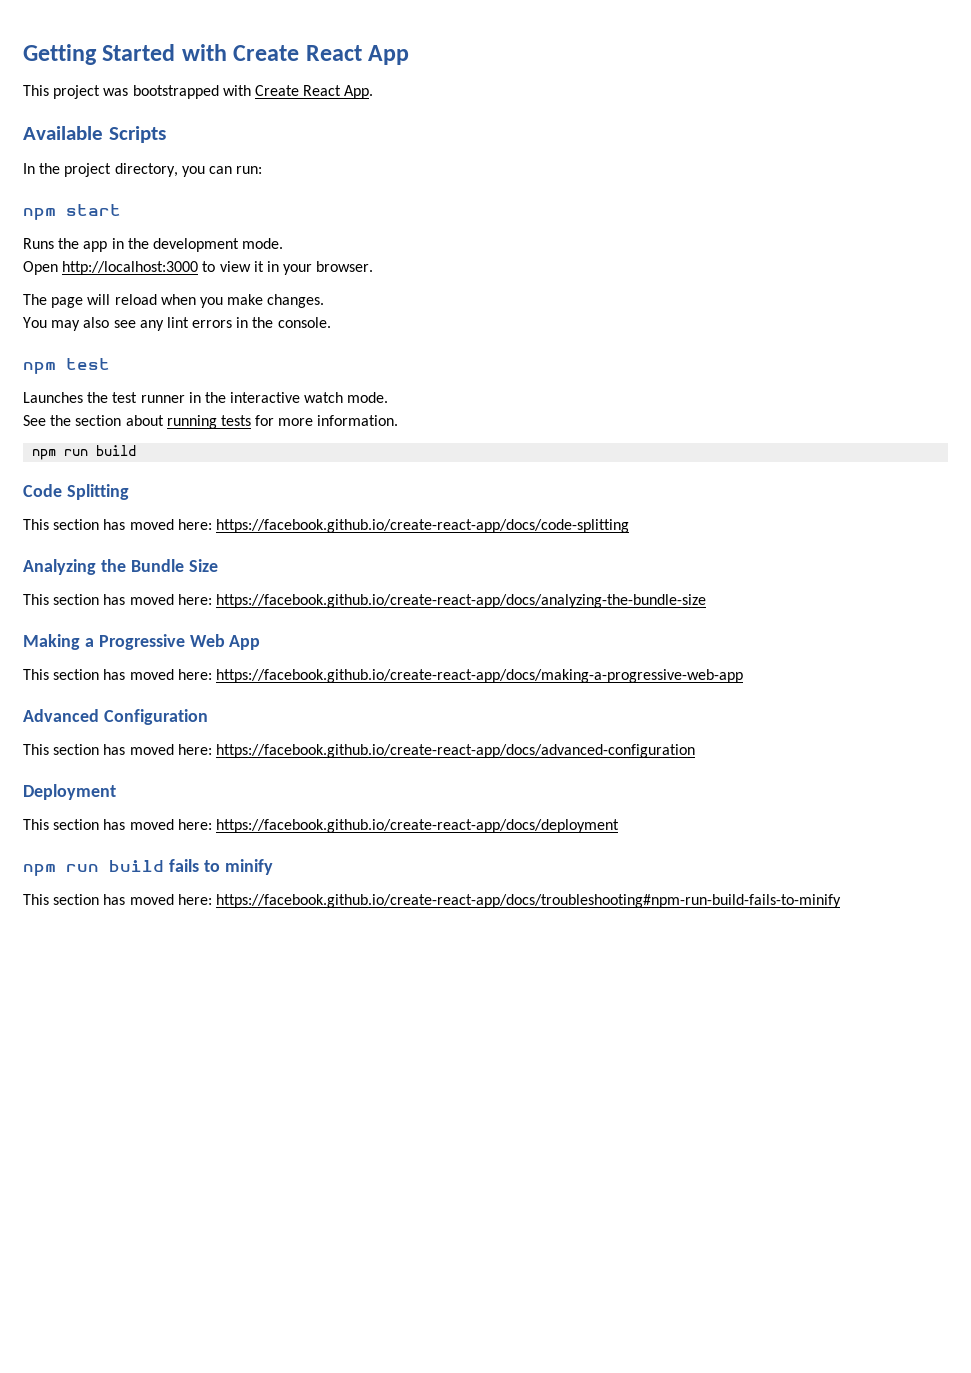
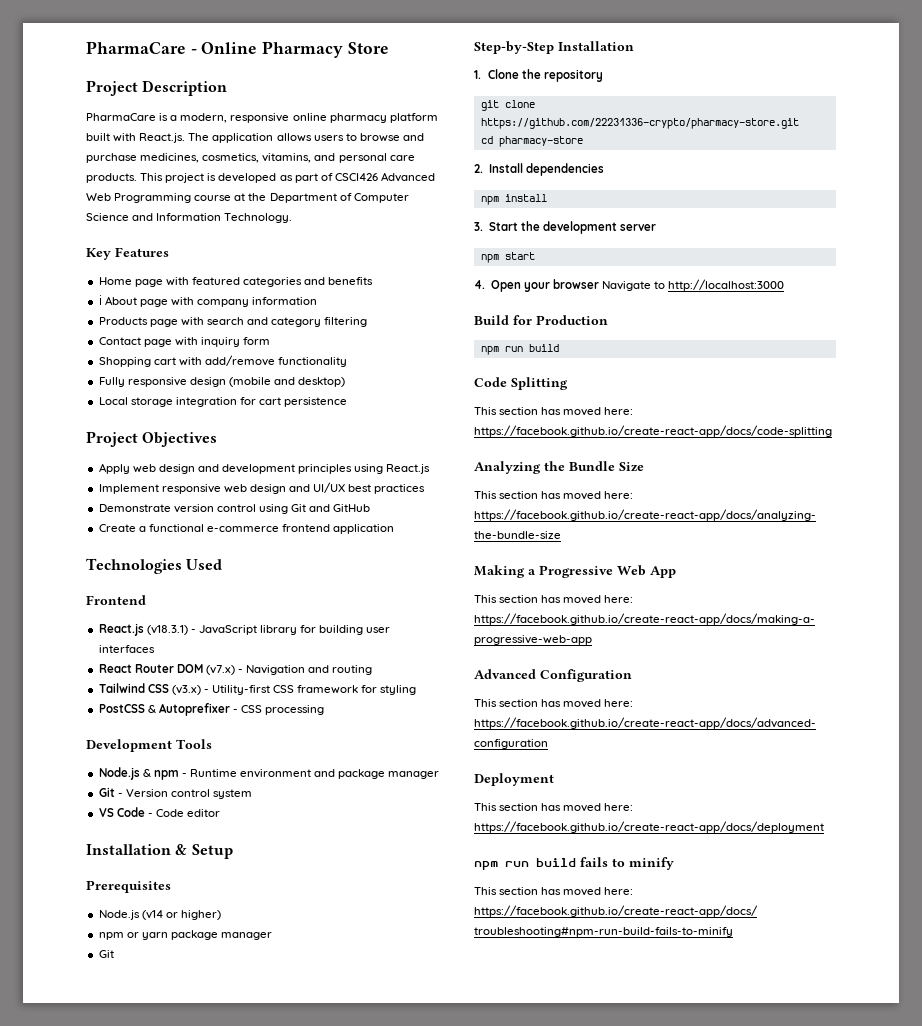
[23,44,410,65] [23,85,374,99] [23,126,166,143] [23,163,263,177] [23,204,121,220] [23,238,284,252] [23,261,374,275] [23,294,325,308] [23,317,331,331] [23,358,110,374] [23,392,389,403] [23,415,399,429] Getting Started with Create React App // This project was bootstrapped with Create React App. // Available Scripts // In the project directory, you can run: // npm start // Runs the app in the development mode. // Open http://localhost:3000 to view it in your browser. // The page will reload when you make changes. // You may also see any lint errors in the console. // npm test // Launches the test runner in the interactive watch mode. // See the section about running tests for more information. -> [86,41,389,58] [86,80,228,96] [86,113,438,123] [86,133,424,143] [86,153,415,163] [86,172,435,183] [86,193,409,203] [86,213,293,223] [86,247,169,260] [98,277,374,287] [98,295,318,307] [98,317,368,327] [98,337,271,347] [98,355,348,367] [98,377,346,387] [98,397,348,407] [86,431,218,447] [98,463,431,474] [98,482,426,494] [98,504,371,514] [98,524,395,534] [86,558,223,574] [86,595,146,605] [98,623,391,636] [98,645,155,653] [98,664,373,675] [98,683,417,695] [98,703,325,716] [86,739,212,752] [98,767,440,780] [98,787,253,799] [98,807,221,817] [86,844,233,859] [86,880,171,893] [98,910,221,920] [98,930,273,940] [98,950,114,958] [474,41,634,54] [474,69,604,82] [480,100,535,111] [480,118,799,129] [480,136,583,147] [474,163,604,176] [480,194,547,205] [474,221,657,234] [480,252,535,263] [474,279,785,292] [474,315,608,325] PharmaCare - Online Pharmacy Store // Project Description // PharmaCare is a modern, responsive online pharmacy platform built with React.js. The application allows users to browse and purchase medicines, cosmetics, vitamins, and personal care products. This project is developed as part of CSCI426 Advanced Web Programming course at the Department of Computer Science and Information Technology. // Key Features // Home page with featured categories and benefits // ℹ About page with company information // Products page with search and category filtering // Contact page with inquiry form // Shopping cart with add/remove functionality // Fully responsive design (mobile and desktop) // Local storage integration for cart persistence // Project Objectives // Apply web design and development principles using React.js // Implement responsive web design and UI/UX best practices // Demonstrate version control using Git and GitHub // Create a functional e-commerce frontend application // Technologies Used // Frontend // React.js (v18.3.1) - JavaScript library for building user interfaces // React Router DOM (v7.x) - Navigation and routing // Tailwind CSS (v3.x) - Utility-first CSS framework for styling // PostCSS & Autoprefixer - CSS processing // Development Tools // Node.js & npm - Runtime environment and package manager // Git - Version control system // VS Code - Code editor // Installation & Setup // Prerequisites // Node.js (v14 or higher) // npm or yarn package manager // Git // Step-by-Step Installation // 1. Clone the repository // git clone https://github.com/22231336-crypto/pharmacy-store.git // cd pharmacy-store // 2. Install dependencies // npm install // 3. Start the development server // npm start // 4. Open your browser Navigate to http://localhost:3000 // Build for Production

